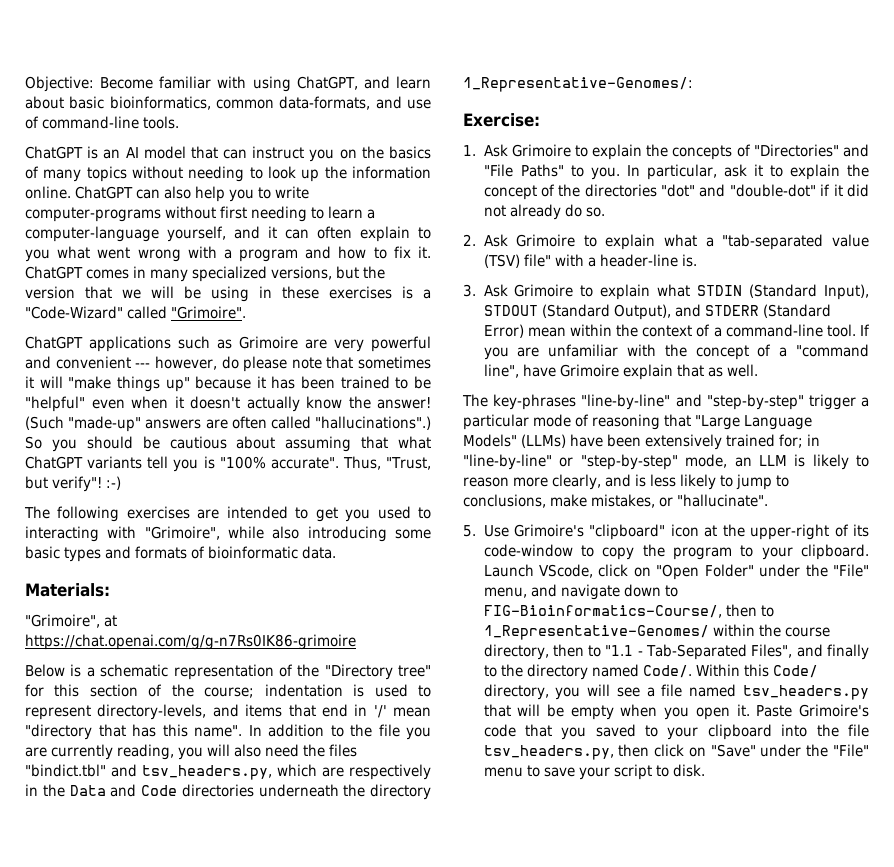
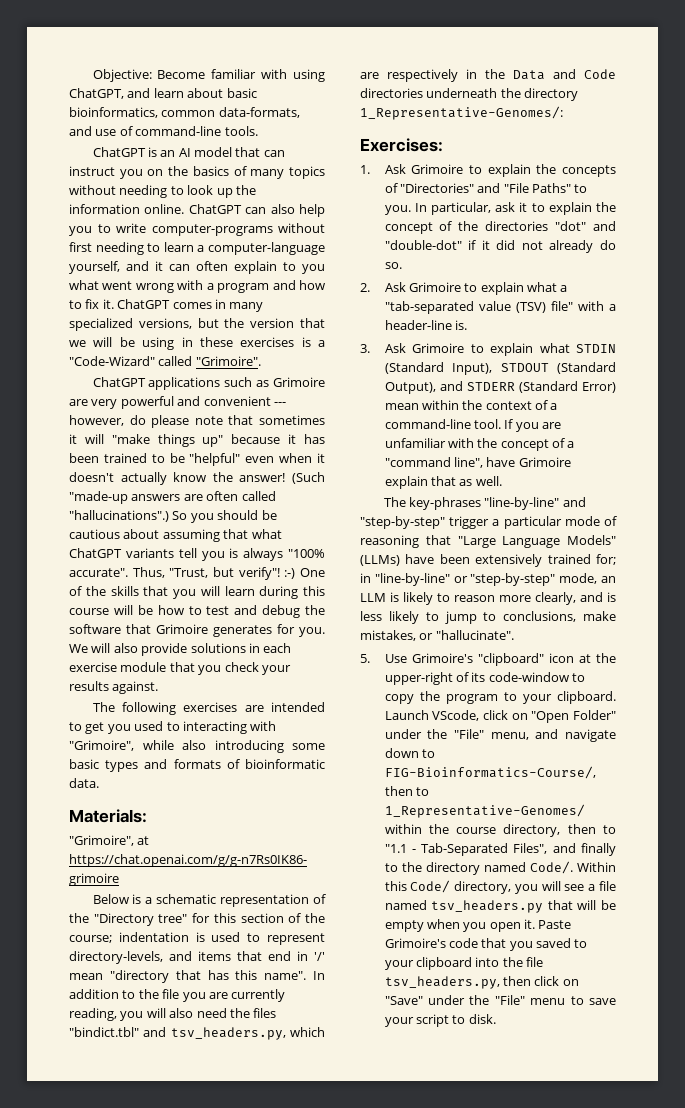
[68,416,142,432] "made-up" -> [69,491,128,504] "made-up
(215, 462) none -> [243,548,284,561] always
(122, 483) none -> [299,568,325,577] [69,586,325,599] [69,605,325,618] [69,624,325,637] [69,643,292,656] [69,662,291,675] [69,681,159,694] One of the skills that you will learn during this course will be how to test and debug the software that Grimoire generates for you. We will also provide solutions in each exercise module that you check your results against.
[463,113,540,127] Exercise: -> [360,138,443,152] Exercises:

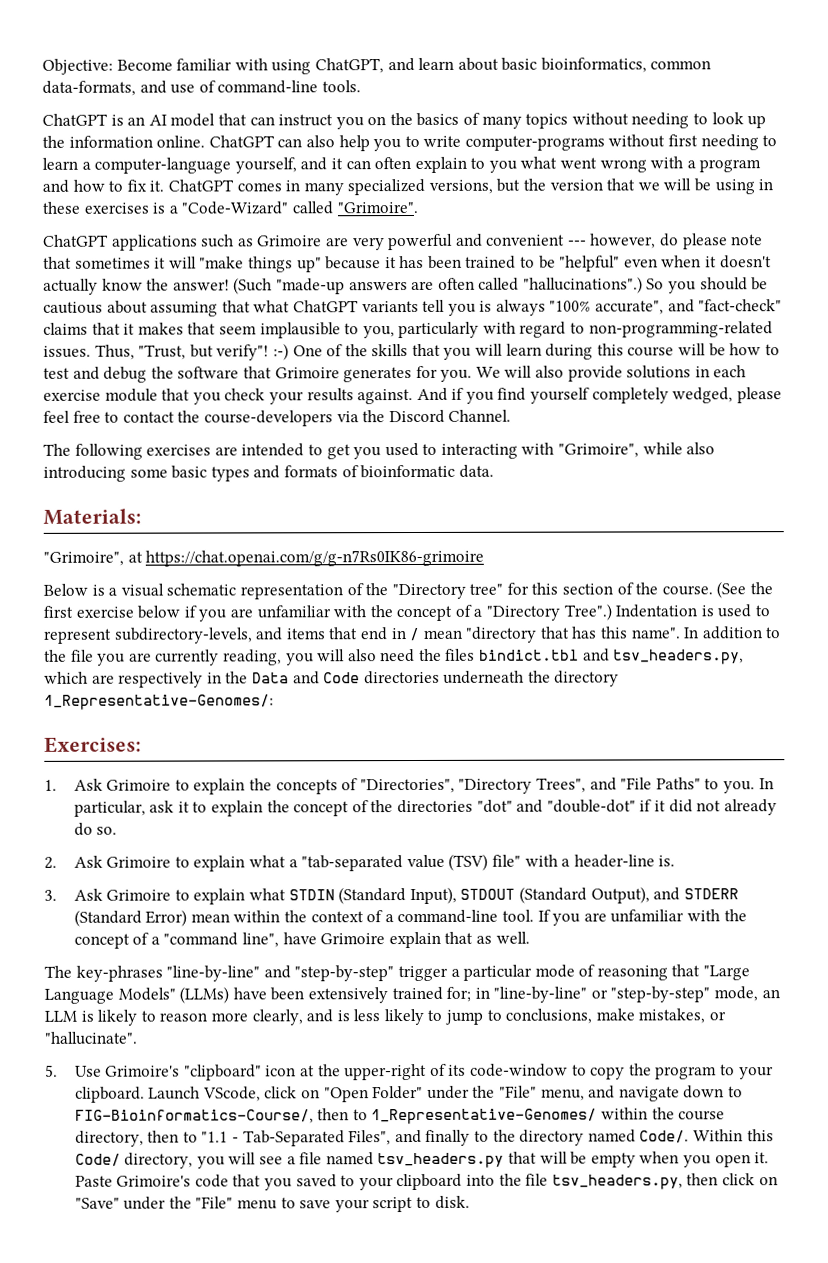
[69,568,128,577] accurate". -> [595,299,783,315] [43,321,773,339] [43,345,91,358] accurate", and "fact-check" claims that it makes that seem implausible to you, particularly with regard to non-programming-related issues.
(159, 687) none -> [416,387,782,404] [43,409,512,427] And if you find yourself completely wedged, please feel free to contact the course-developers via the Discord Channel.
(153, 900) none -> [120,583,164,597] visual
[69,932,189,943] course; indentation -> [661,581,774,599] [43,603,698,622] course. (See the first exercise below if you are unfamiliar with the concept of a "Directory Tree".) Indentation
[69,951,163,964] directory-levels, -> [113,627,253,644] subdirectory-levels,
[314,952,325,961] '/' -> [409,627,421,642] /
[69,1027,139,1037] "bindict.tbl" -> [479,649,580,661] bindict.tbl
[399,183,474,193] "Directories" -> [359,777,587,794] "Directories", "Directory Trees",

